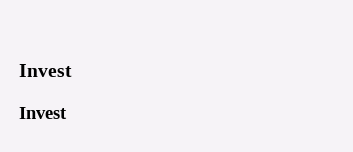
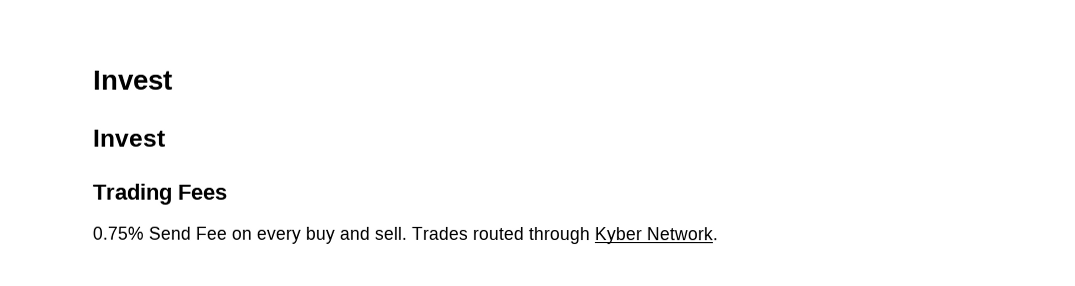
(67, 113) none -> [92,183,227,205] [92,226,718,245] // Trading Fees // 0.75% Send Fee on every buy and sell. Trades routed through Kyber Network.

